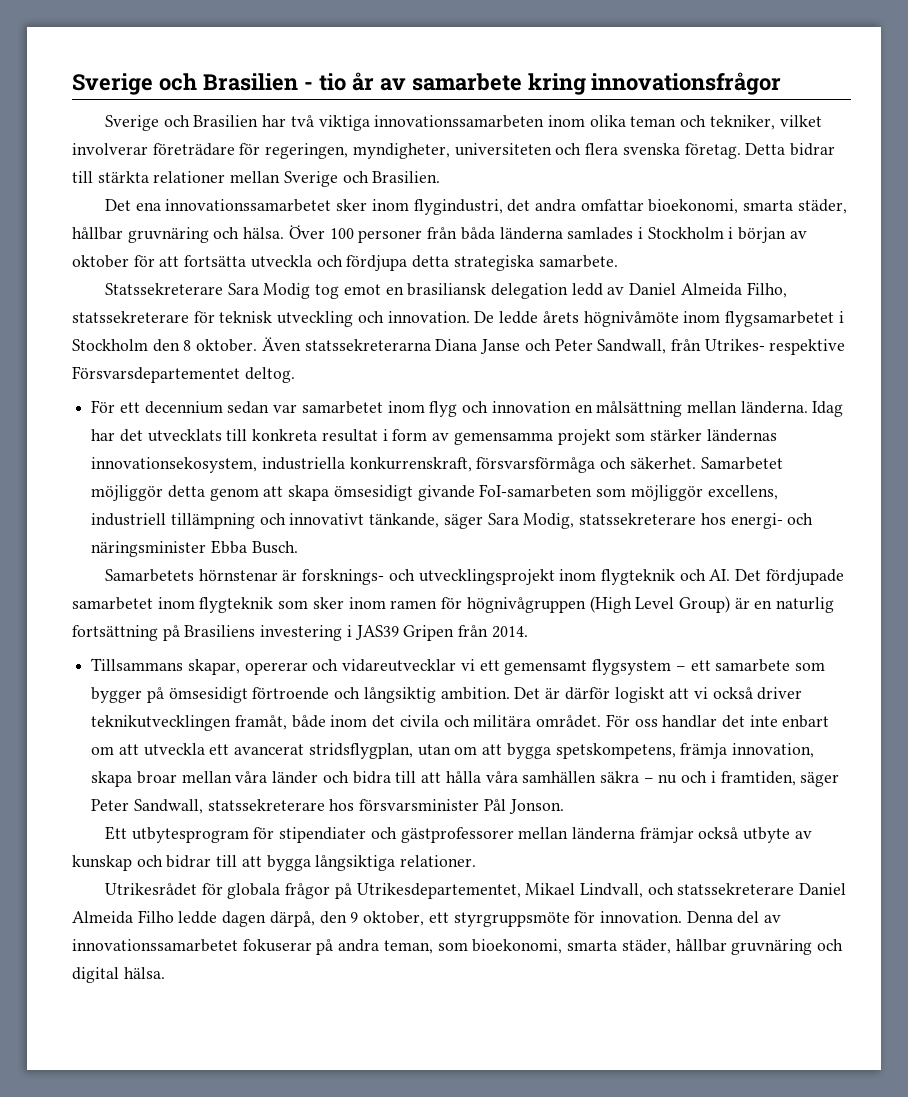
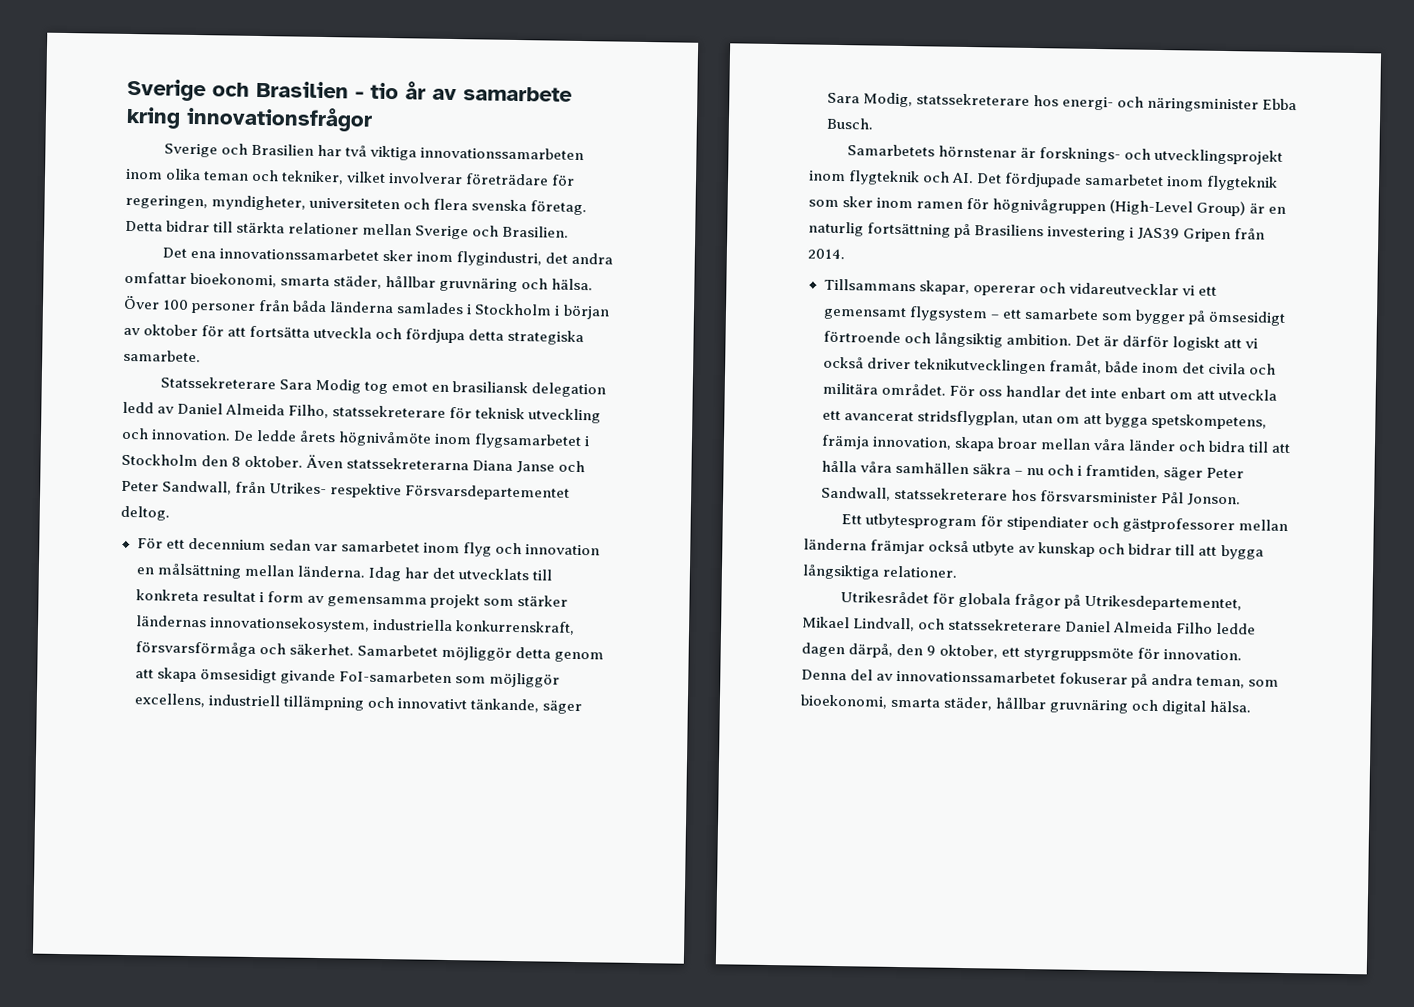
[589,596,675,613] (High Level -> [1109,199,1194,216] (High-Level

